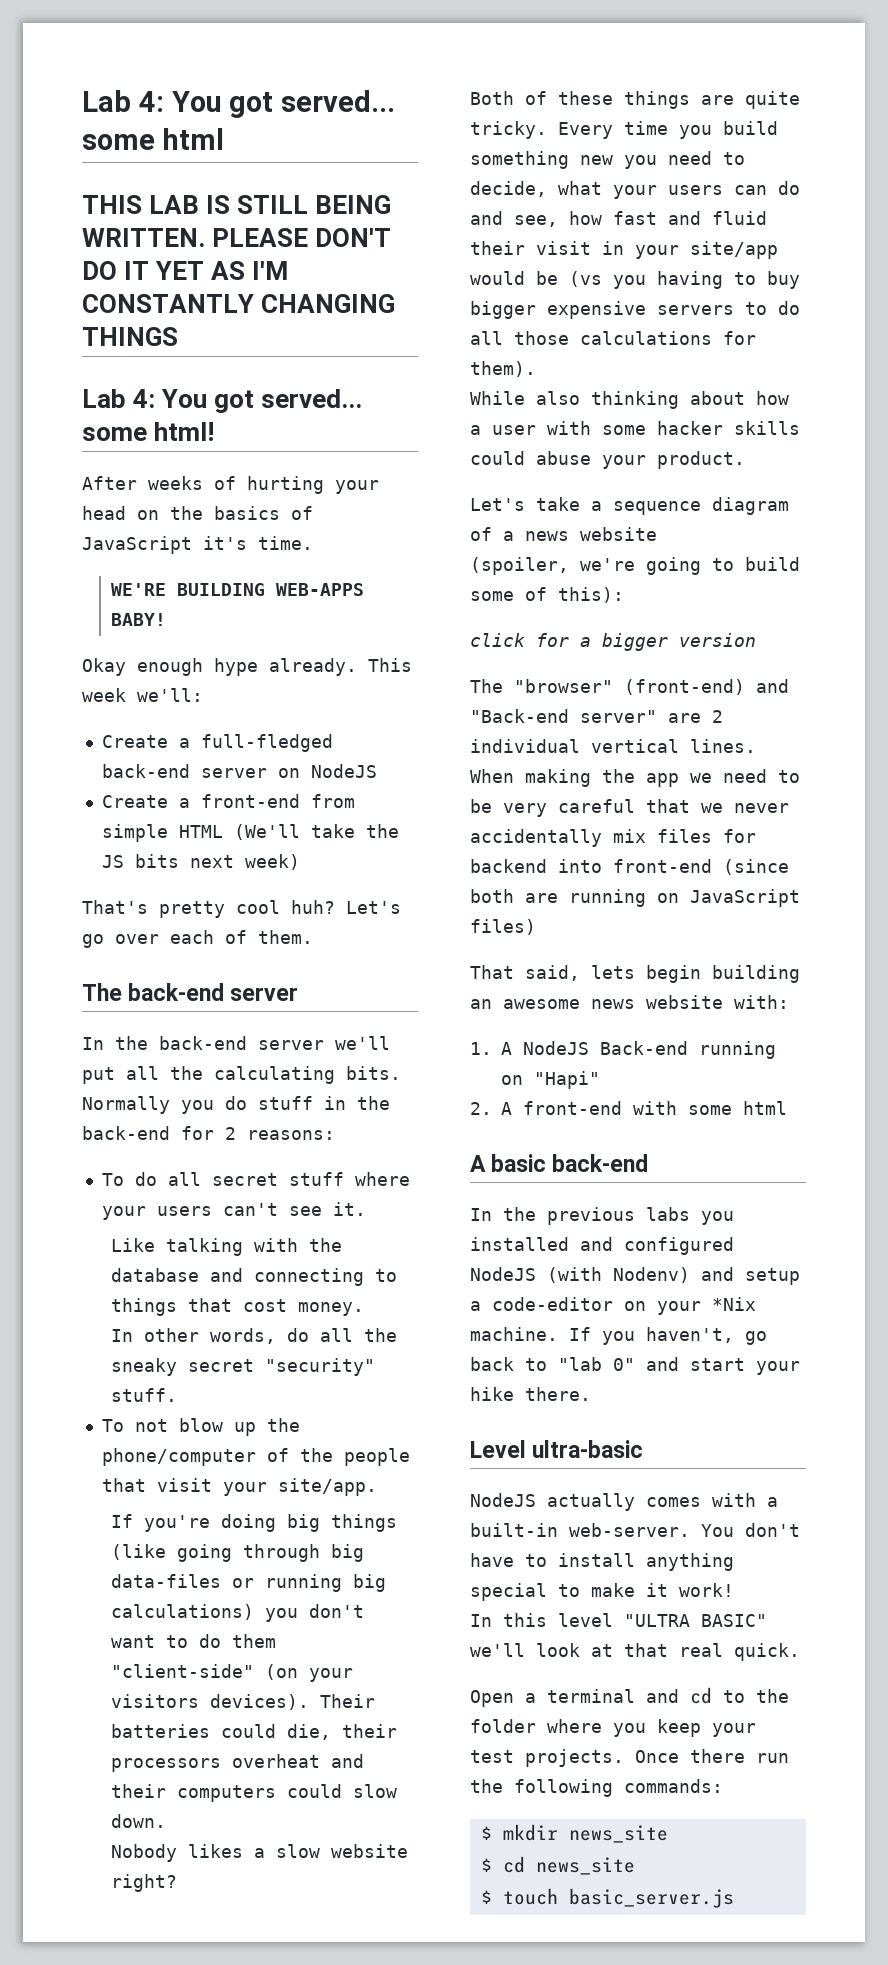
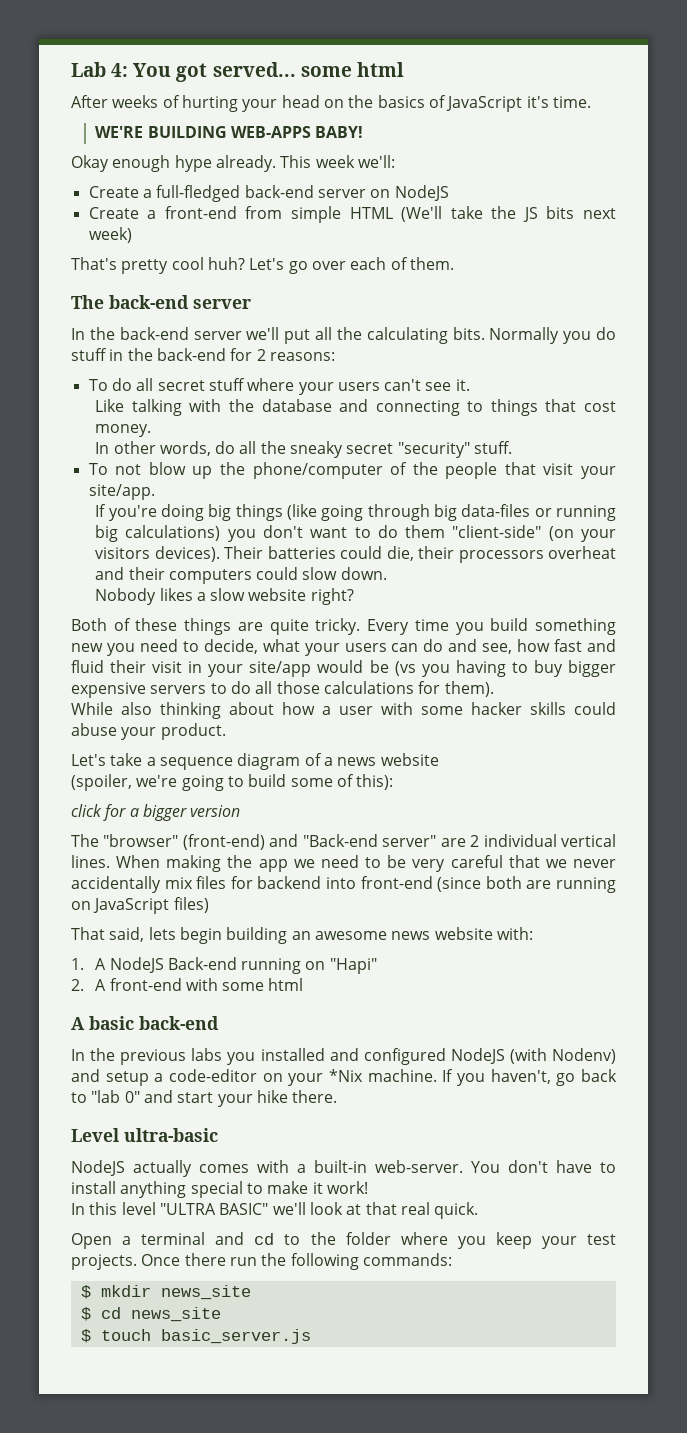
[82,195,392,214] [82,228,392,247] [82,261,289,280] [82,294,396,313] [82,327,178,346] [82,389,363,413] [82,422,215,441] // THIS LAB IS STILL BEING WRITTEN. PLEASE DON'T DO IT YET AS I'M CONSTANTLY CHANGING THINGS // Lab 4: You got served... some html! -> (404, 69) none

